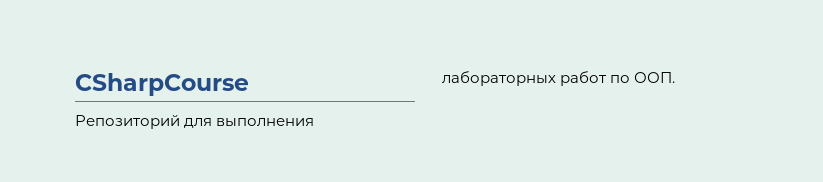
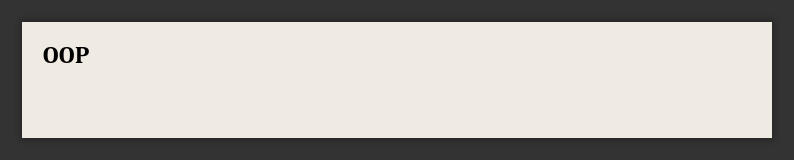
[75,73,249,96] [75,115,315,129] [442,71,676,86] CSharpCourse // Репозиторий для выполнения лабораторных работ по ООП. -> [43,47,89,63] OOP

